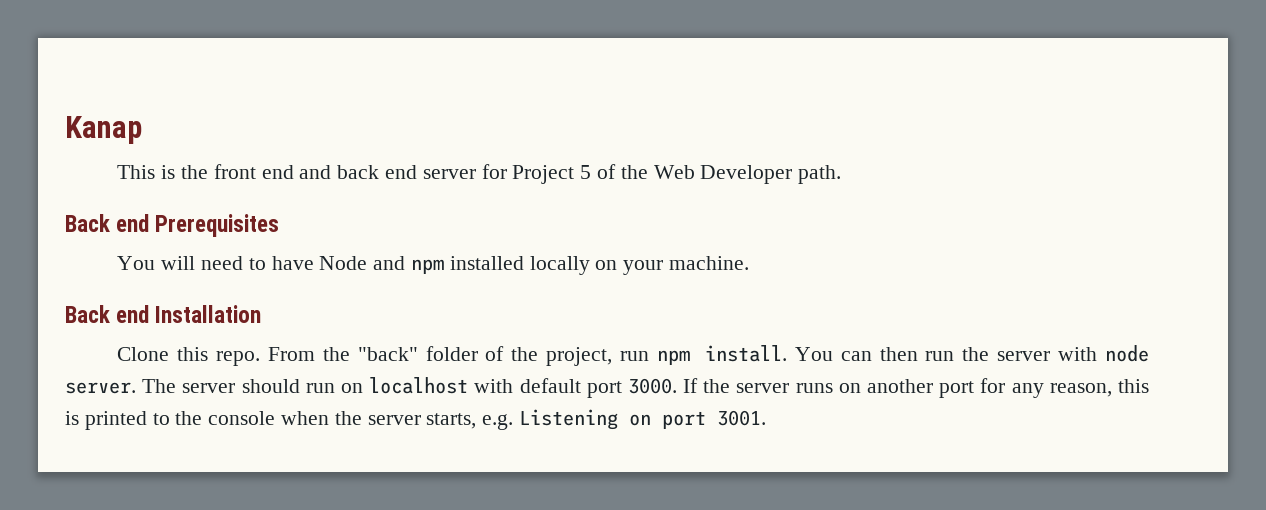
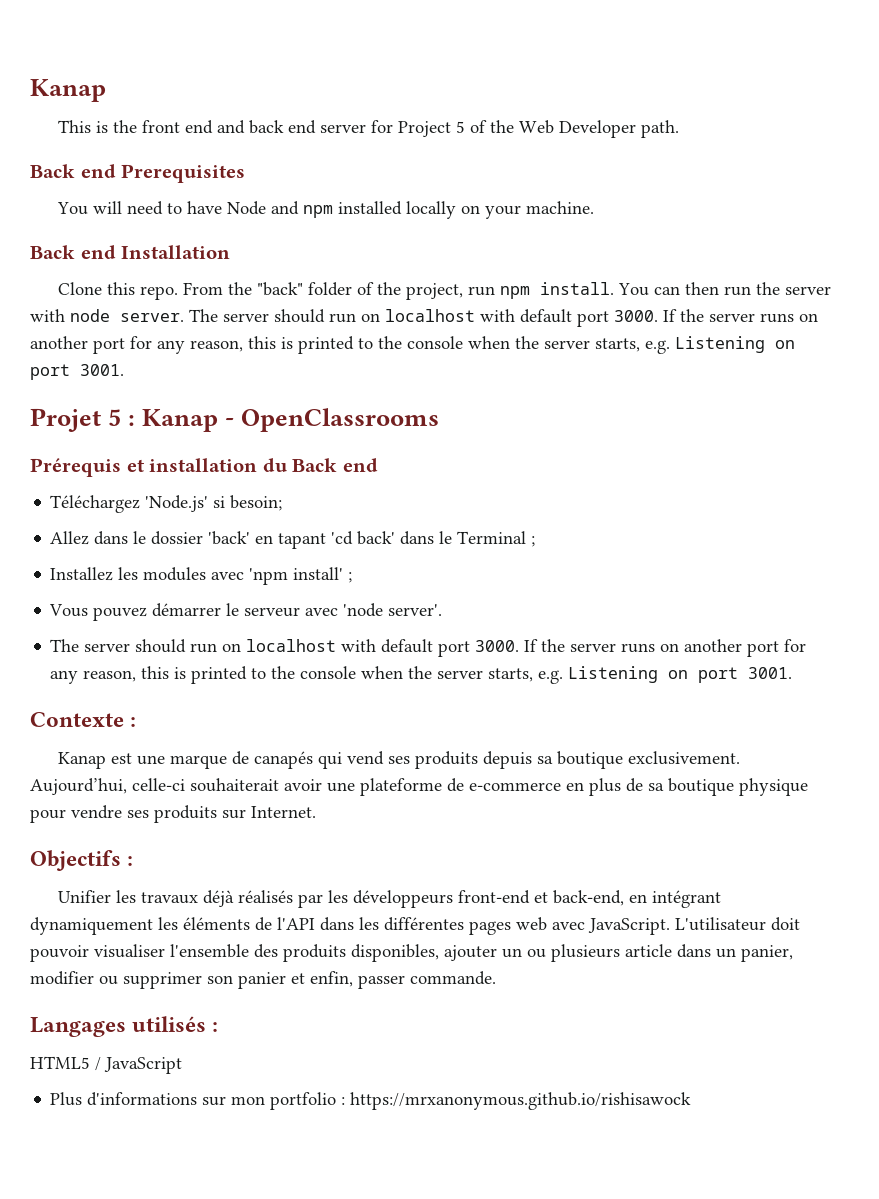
(767, 418) none -> [30,408,440,432] [30,458,378,477] [50,495,283,513] [50,531,536,549] [50,567,353,585] [49,603,443,621] [50,639,807,657] [50,666,793,684] [30,712,137,727] [58,751,741,769] [30,778,808,796] [30,805,316,823] [30,850,134,871] [58,890,722,908] [30,917,800,935] [30,944,793,962] [30,971,496,989] [30,1016,219,1037] [30,1056,182,1074] [50,1092,692,1110] // Projet 5 : Kanap - OpenClassrooms // Prérequis et installation du Back end // Téléchargez 'Node.js' si besoin; // Allez dans le dossier 'back' en tapant 'cd back' dans le Terminal ; // Installez les modules avec 'npm install' ; // Vous pouvez démarrer le serveur avec 'node server'. // The server should run on localhost with default port 3000. If the server runs on another port for any reason, this is printed to the console when the server starts, e.g. Listening on port 3001. // Contexte : // Kanap est une marque de canapés qui vend ses produits depuis sa boutique exclusivement. Aujourd’hui, celle-ci souhaiterait avoir une plateforme de e-commerce en plus de sa boutique physique pour vendre ses produits sur Internet. // Objectifs : // Unifier les travaux déjà réalisés par les développeurs front-end et back-end, en intégrant dynamiquement les éléments de l'API dans les différentes pages web avec JavaScript. L'utilisateur doit pouvoir visualiser l'ensemble des produits disponibles, ajouter un ou plusieurs article dans un panier, modifier ou supprimer son panier et enfin, passer commande. // Langages utilisés : // HTML5 / JavaScript // Plus d'informations sur mon portfolio : https://mrxanonymous.github.io/rishisawock

